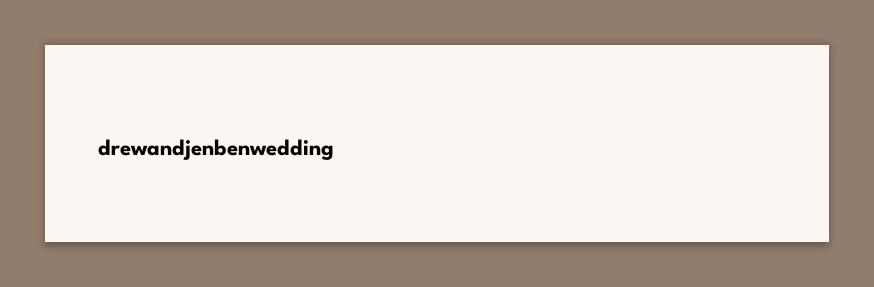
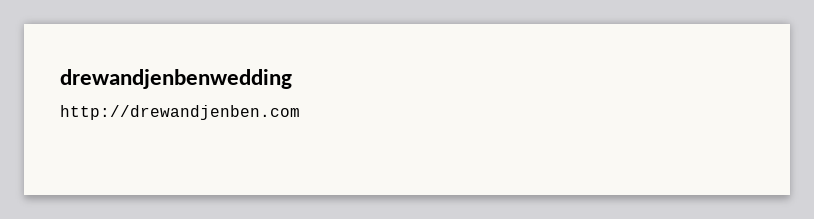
(334, 149) none -> [60,105,300,120] // http://drewandjenben.com

